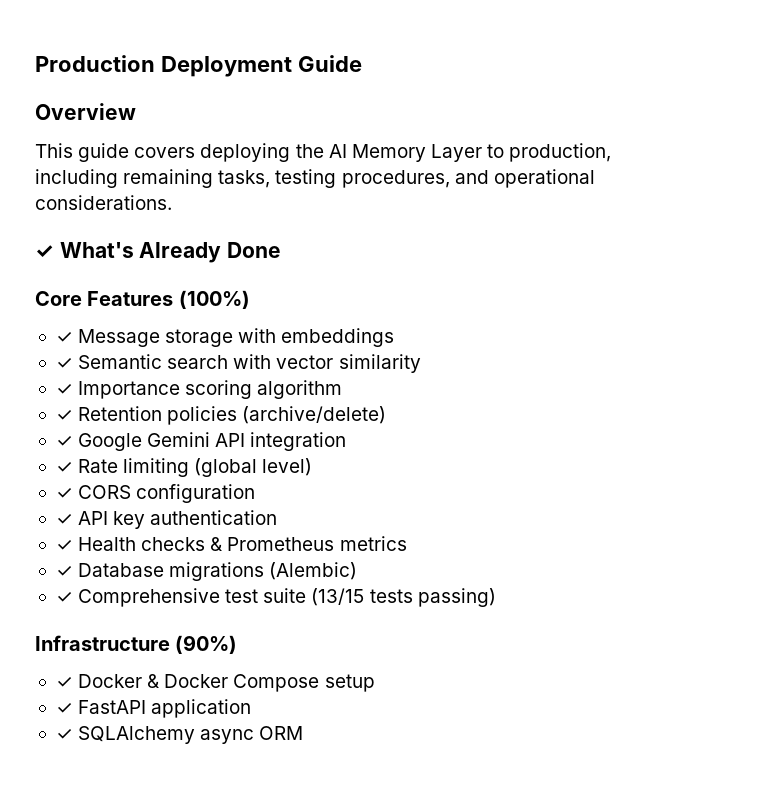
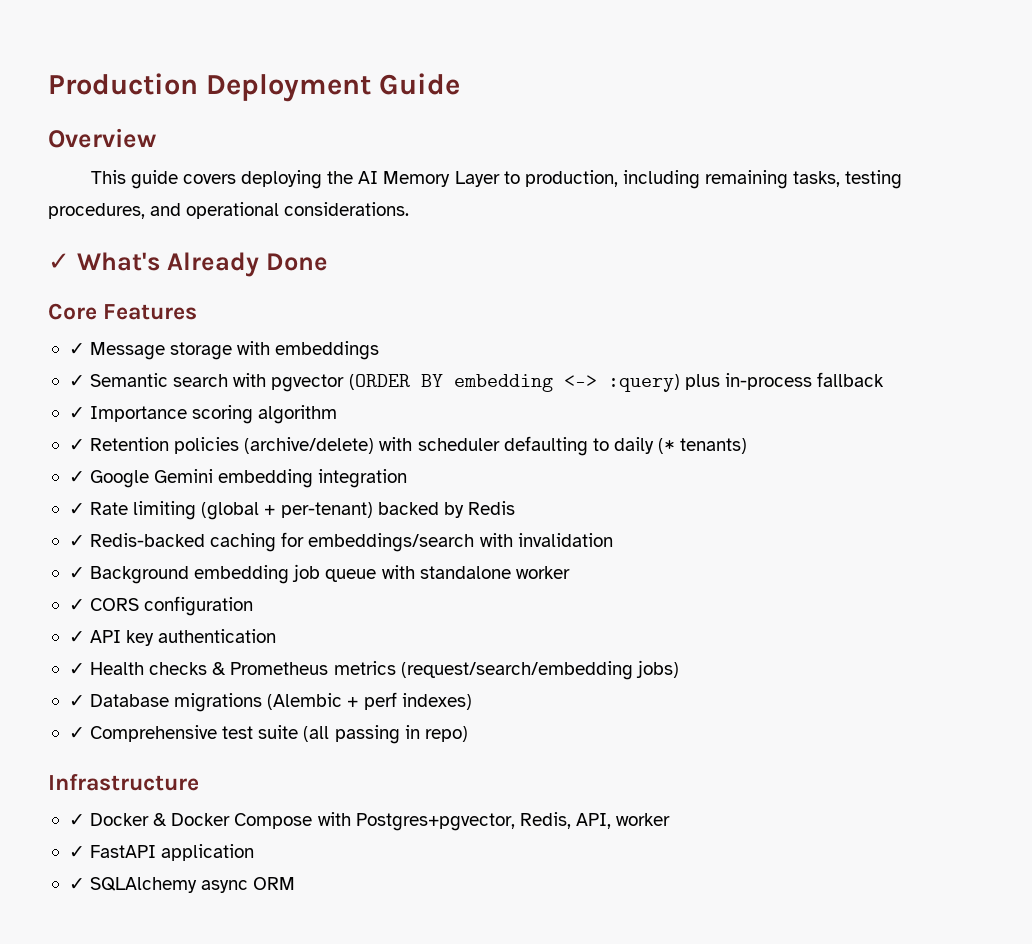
[178,290,250,309] (100%) -> (198, 312) none
[276,354,421,373] vector similarity -> [271,372,884,392] pgvector (ORDER BY embedding <-> :query) plus in-process fallback
(387, 415) none -> [379,436,748,456] with scheduler defaulting to daily (* tenants)
[215,433,246,447] API -> [218,469,314,488] embedding
[262,458,313,476] level) -> [264,501,515,518] [68,532,613,552] [68,564,570,584] + per-tenant) backed by Redis // ✓ Redis-backed caching for embeddings/search with invalidation // ✓ Background embedding job queue with standalone worker
(407, 543) none -> [400,660,679,680] (request/search/embedding jobs)
[269,562,358,580] (Alembic) -> [267,692,472,710] (Alembic + perf indexes)
[311,588,496,607] (13/15 tests passing) -> [303,725,468,744] (all passing in repo)
[175,635,238,654] (90%) -> (199, 782) none
[324,674,375,692] setup -> [317,812,671,831] with Postgres+pgvector, Redis, API, worker

